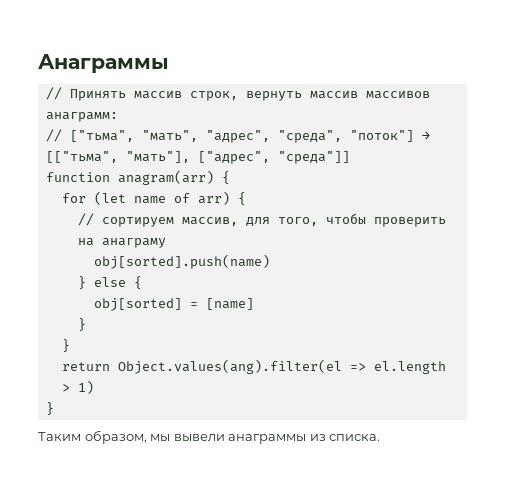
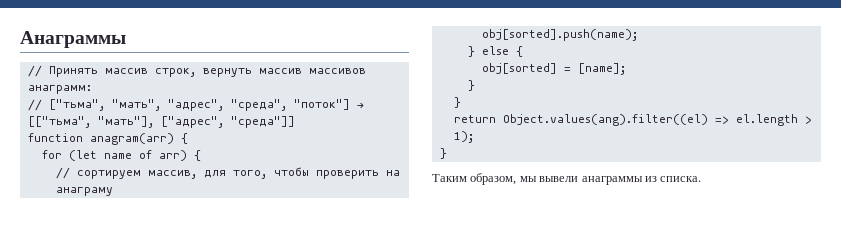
[93,254,270,269] obj[sorted].push(name) -> [481,29,638,41] obj[sorted].push(name);
[205,298,254,310] [name] -> [577,63,626,75] [name];
[117,359,342,374] Object.values(ang).filter(el -> [502,114,708,126] Object.values(ang).filter((el)
[77,380,94,394] 1) -> [453,131,474,143] 1);

